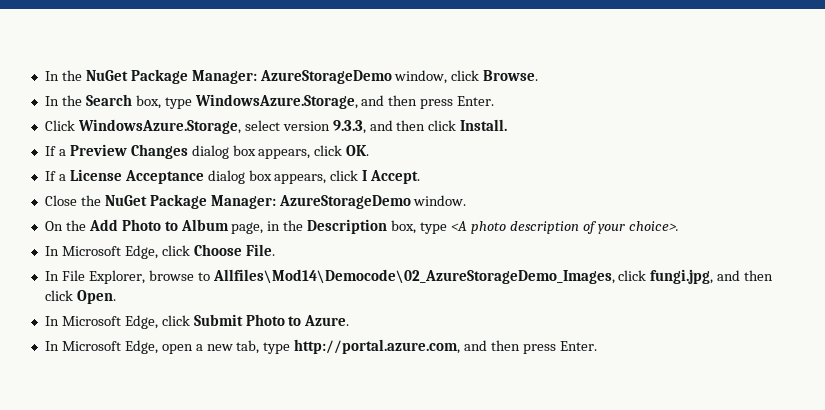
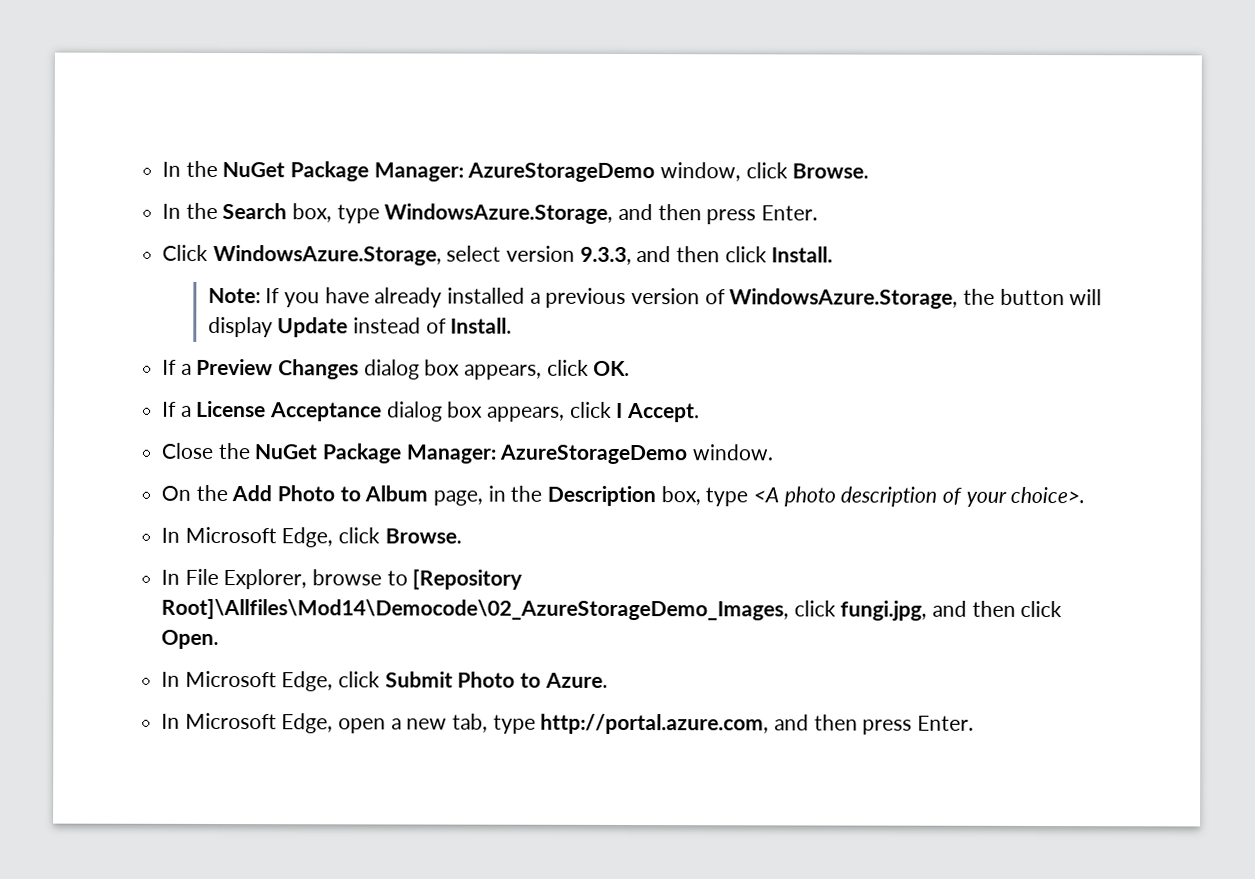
(508, 125) none -> [207,287,1103,309] [207,316,513,338] // Note: If you have already installed a previous version of WindowsAzure.Storage, the button will display Update instead of Install.
[193,244,275,256] Choose File. -> [384,528,462,544] Browse.
[212,269,615,284] Allfiles\Mod14\Democode\02_AzureStorageDemo_Images, -> [412,569,524,590] [161,598,790,621] [Repository Root]\Allfiles\Mod14\Democode\02_AzureStorageDemo_Images,

